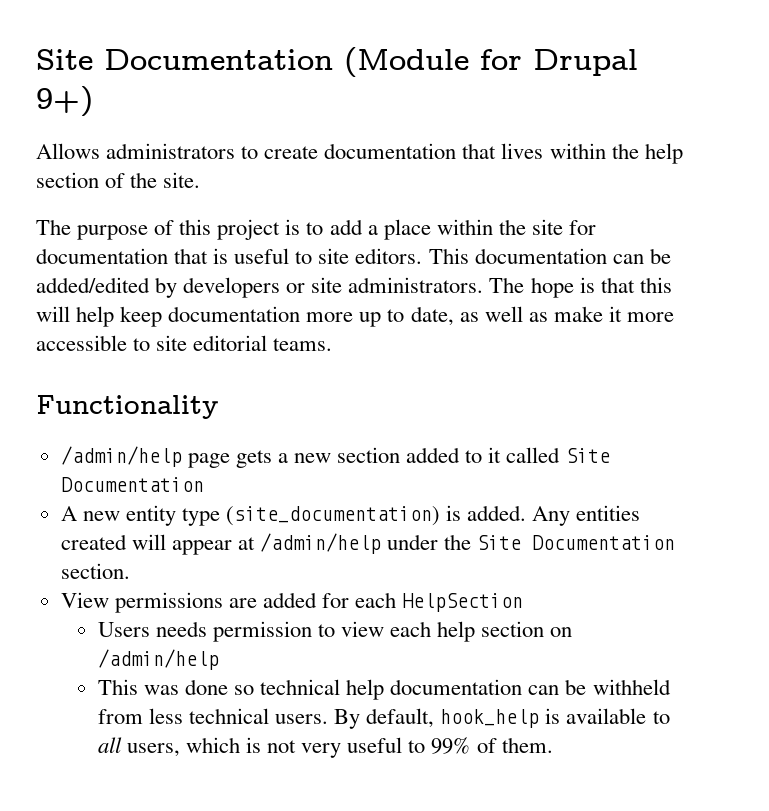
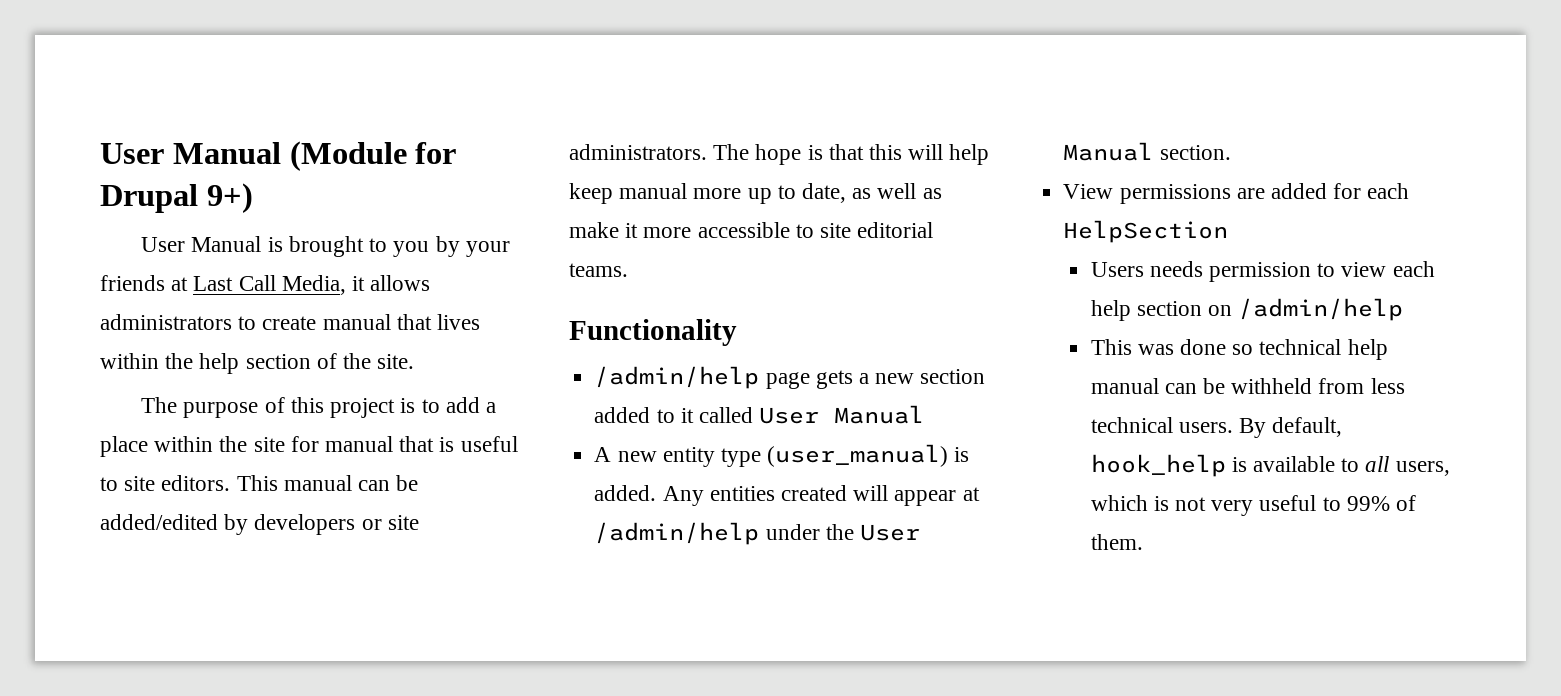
[36,49,333,70] Site Documentation -> [100,142,281,164] User Manual
[36,143,100,159] Allows -> [141,236,510,257] [100,275,431,295] User Manual is brought to you by your friends at Last Call Media, it allows
[324,143,457,159] documentation -> [322,314,391,330] manual
[36,248,168,264] documentation -> [325,436,394,452] manual
[474,248,607,264] documentation -> [283,475,352,491] manual
[168,306,301,322] documentation -> [619,183,688,199] manual
[565,448,610,463] [60,477,204,492] Site Documentation -> [759,405,925,424] User Manual
[226,506,441,526] (site_documentation) -> [767,444,949,467] (user_manual)
[477,535,676,550] Site Documentation -> [859,524,920,541] [1063,142,1154,161] User Manual
[390,679,523,695] documentation -> [1090,378,1159,394] manual

